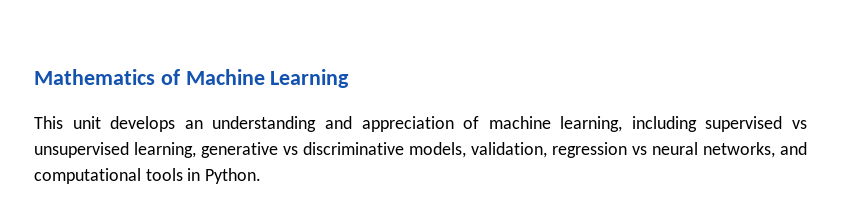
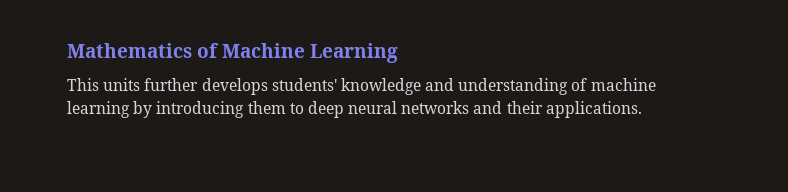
[72,116,808,132] [34,142,807,158] [34,168,262,184] unit develops an understanding and appreciation of machine learning, including supervised vs unsupervised learning, generative vs discriminative models, validation, regression vs neural networks, and computational tools in Python. -> [103,78,656,95] [67,101,642,118] units further develops students' knowledge and understanding of machine learning by introducing them to deep neural networks and their applications.

